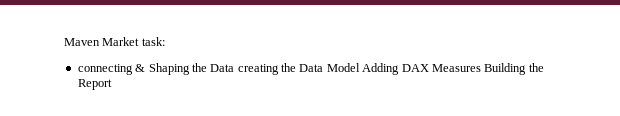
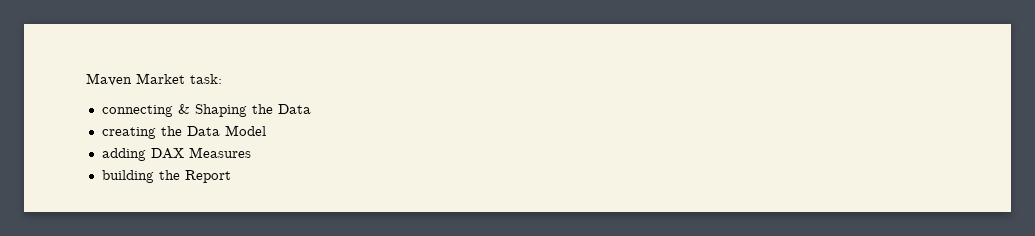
(235, 68) none -> (311, 109) //
[362,63,400,75] Adding -> [101,148,146,161] // adding
[484,63,527,75] Building -> [101,170,154,183] // building

